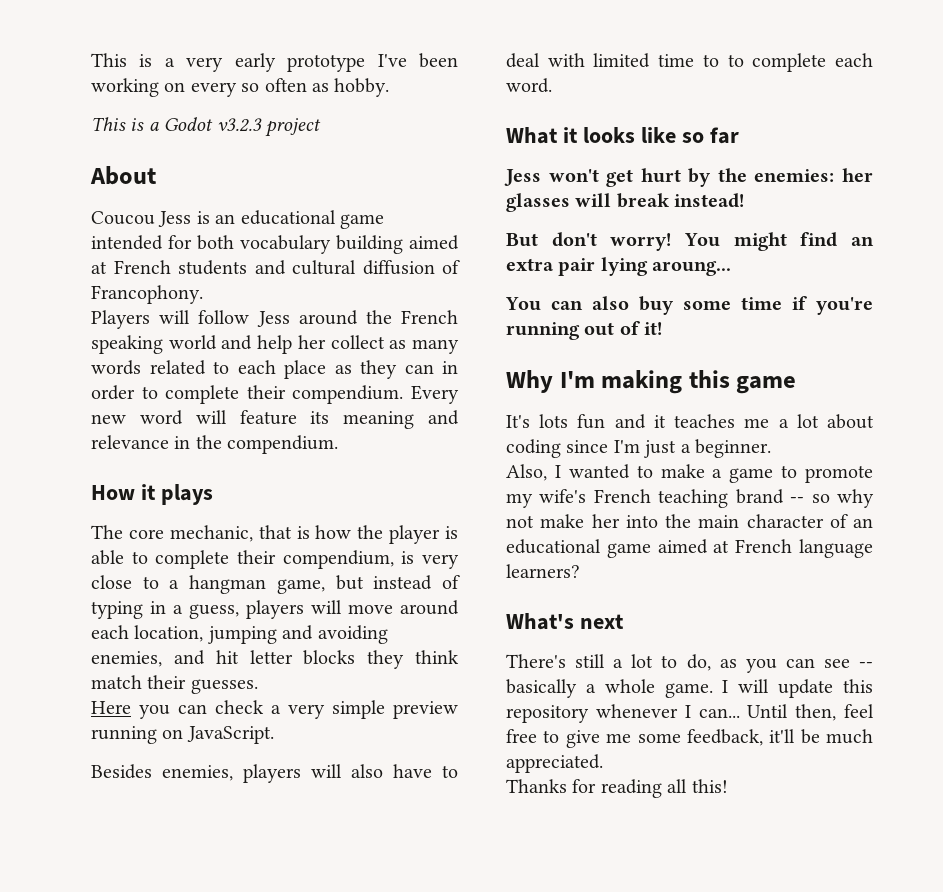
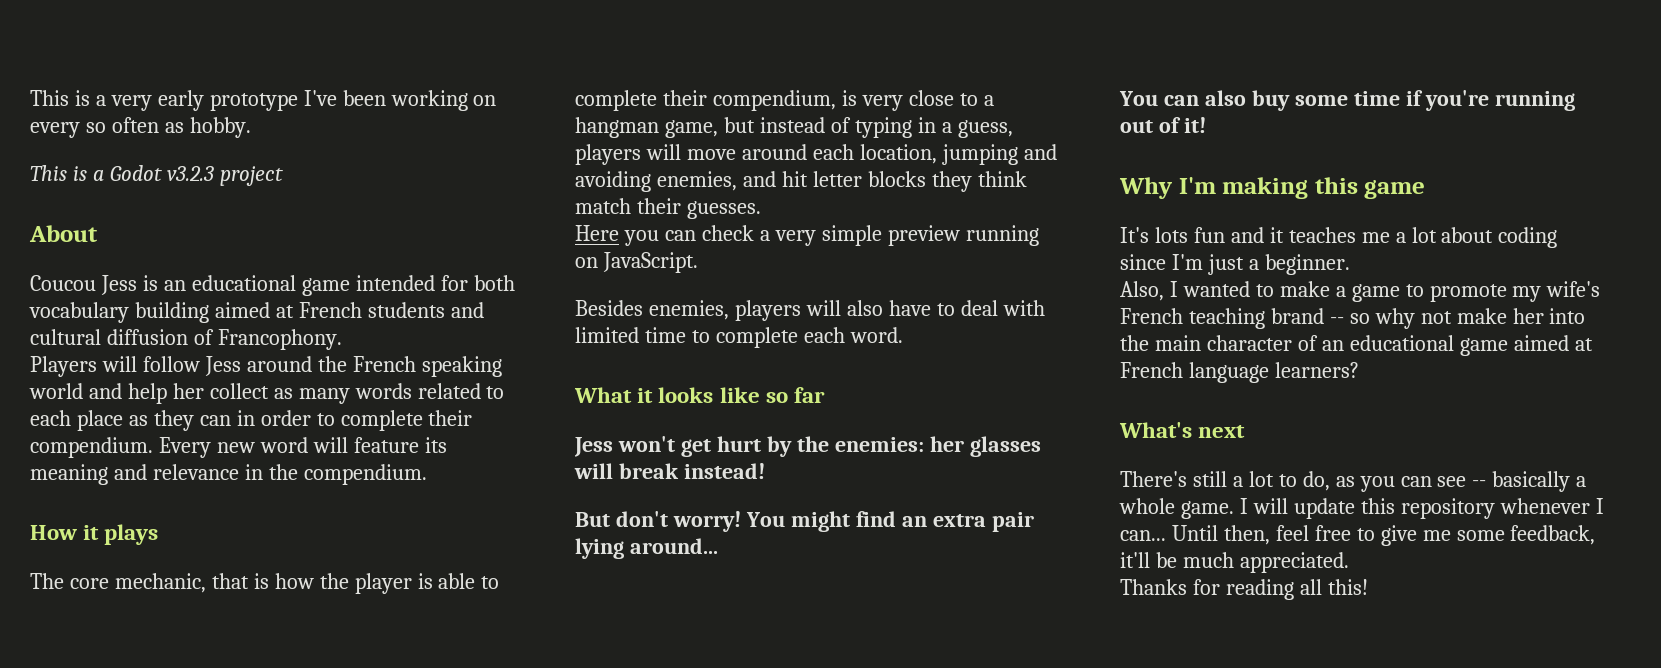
[727,54,744,67] to -> (710, 336) none
[652,261,732,276] aroung... -> [629,538,718,554] around...

